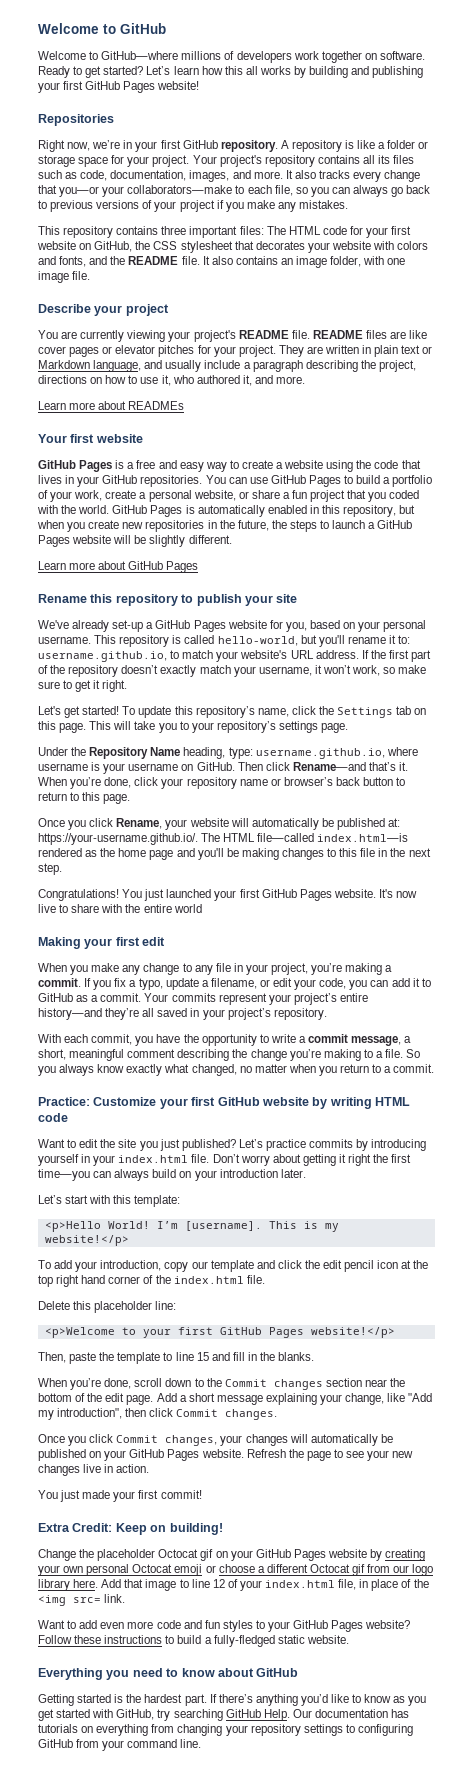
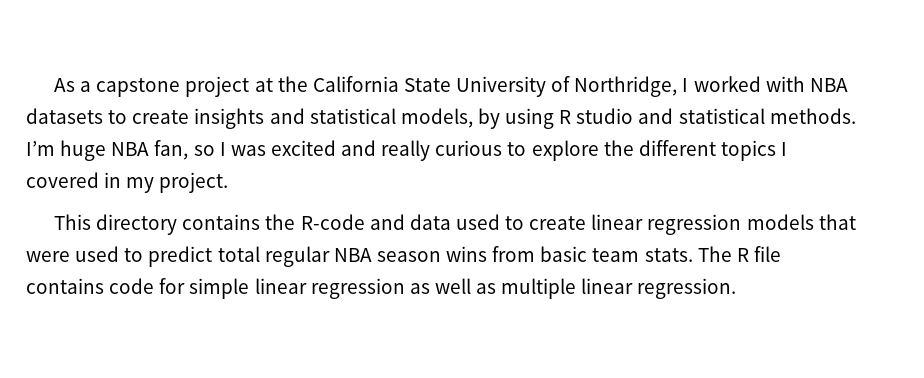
[38,23,166,34] [38,51,425,63] [38,66,424,78] [38,81,200,93] [38,114,114,126] [38,140,429,152] [38,155,415,167] [38,170,421,182] [38,185,431,197] [38,200,349,212] [38,226,412,238] [37,241,429,253] [38,256,406,268] [38,271,91,283] [38,304,169,316] [38,330,428,342] [38,345,433,357] [38,360,416,372] [38,375,306,386] [38,401,185,410] [38,434,143,443] [38,460,421,472] [38,475,433,487] [38,490,420,502] [37,505,416,517] [37,520,413,532] [38,535,232,547] [38,561,199,573] [38,594,298,606] [38,620,427,632] [38,635,411,647] [38,650,432,662] [38,665,427,677] [38,680,128,692] [38,706,427,718] [38,721,349,733] [38,747,418,759] [38,762,409,774] [38,777,406,789] [38,792,131,804] [38,818,401,830] [38,833,409,845] [38,848,431,860] [38,863,62,875] [38,889,418,901] [38,904,202,913] [38,937,166,949] [38,963,393,975] [38,978,431,990] [38,993,368,1005] [38,1008,327,1020] [38,1034,412,1046] [38,1049,421,1061] [38,1064,435,1076] [38,1097,410,1109] [38,1113,68,1122] [38,1139,427,1151] [38,1154,412,1166] [38,1169,306,1181] [38,1195,181,1207] [44,1221,339,1232] [44,1235,129,1246] [38,1260,429,1272] [38,1275,265,1287] [38,1301,177,1313] [44,1327,395,1338] [38,1352,315,1364] [38,1378,406,1390] [38,1393,433,1405] [38,1408,278,1420] [38,1434,393,1446] [38,1449,414,1461] [38,1464,150,1476] [38,1490,202,1502] [38,1523,223,1535] [38,1549,426,1561] [38,1564,434,1576] [38,1579,429,1591] [38,1594,126,1606] [38,1620,411,1632] [38,1635,349,1647] [38,1668,299,1680] [38,1694,427,1706] [38,1709,410,1721] [38,1724,413,1736] [38,1739,202,1751] Welcome to GitHub // Welcome to GitHub—where millions of developers work together on software. Ready to get started? Let’s learn how this all works by building and publishing your first GitHub Pages website! // Repositories // Right now, we’re in your first GitHub repository. A repository is like a folder or storage space for your project. Your project's repository contains all its files such as code, documentation, images, and more. It also tracks every change that you—or your collaborators—make to each file, so you can always go back to previous versions of your project if you make any mistakes. // This repository contains three important files: The HTML code for your first website on GitHub, the CSS stylesheet that decorates your website with colors and fonts, and the README file. It also contains an image folder, with one image file. // Describe your project // You are currently viewing your project's README file. README files are like cover pages or elevator pitches for your project. They are written in plain text or Markdown language, and usually include a paragraph describing the project, directions on how to use it, who authored it, and more. // Learn more about READMEs // Your first website // GitHub Pages is a free and easy way to create a website using the code that lives in your GitHub repositories. You can use GitHub Pages to build a portfolio of your work, create a personal website, or share a fun project that you coded with the world. GitHub Pages is automatically enabled in this repository, but when you create new repositories in the future, the steps to launch a GitHub Pages website will be slightly different. // Learn more about GitHub Pages // Rename this repository to publish your site // We've already set-up a GitHub Pages website for you, based on your personal username. This repository is called hello-world, but you'll rename it to: username.github.io, to match your website's URL address. If the first part of the repository doesn’t exactly match your username, it won’t work, so make sure to get it right. // Let's get started! To update this repository’s name, click the Settings tab on this page. This will take you to your repository’s settings page. // Under the Repository Name heading, type: username.github.io, where username is your username on GitHub. Then click Rename—and that’s it. When you’re done, click your repository name or browser’s back button to return to this page. // Once you click Rename, your website will automatically be published at: https://your-username.github.io/. The HTML file—called index.html—is rendered as the home page and you'll be making changes to this file in the next step. // Congratulations! You just launched your first GitHub Pages website. It's now live to share with the entire world // Making your first edit // When you make any change to any file in your project, you’re making a commit. If you fix a typo, update a filename, or edit your code, you can add it to GitHub as a commit. Your commits represent your project’s entire history—and they’re all saved in your project’s repository. // With each commit, you have the opportunity to write a commit message, a short, meaningful comment describing the change you’re making to a file. So you always know exactly what changed, no matter when you return to a commit. // Practice: Customize your first GitHub website by writing HTML code // Want to edit the site you just published? Let’s practice commits by introducing yourself in your index.html file. Don’t worry about getting it right the first time—you can always build on your introduction later. // Let’s start with this template: // <p>Hello World! I’m [username]. This is my website!</p> // To add your introduction, copy our template and click the edit pencil icon at the top right hand corner of the index.html file. // Delete this placeholder line: // <p>Welcome to your first GitHub Pages website!</p> // Then, paste the template to line 15 and fill in the blanks. // When you’re done, scroll down to the Commit changes section near the bottom of the edit page. Add a short message explaining your change, like "Add my introduction", then click Commit changes. // Once you click Commit changes, your changes will automatically be published on your GitHub Pages website. Refresh the page to see your new changes live in action. // You just made your first commit! // Extra Credit: Keep on building! // Change the placeholder Octocat gif on your GitHub Pages website by creating your own personal Octocat emoji or choose a different Octocat gif from our logo library here. Add that image to line 12 of your index.html file, in place of the <img src= link. // Want to add even more code and fun styles to your GitHub Pages website? Follow these instructions to build a fully-fledged static website. // Everything you need to know about GitHub // Getting started is the hardest part. If there’s anything you’d like to know as you get started with GitHub, try searching GitHub Help. Our documentation has tutorials on everything from changing your repository settings to configuring GitHub from your command line. -> [54,76,848,97] [26,108,856,129] [26,140,788,161] [26,172,229,193] [54,214,856,235] [26,246,781,267] [26,278,737,299] As a capstone project at the California State University of Northridge, I worked with NBA datasets to create insights and statistical models, by using R studio and statistical methods. I’m huge NBA fan, so I was excited and really curious to explore the different topics I covered in my project. // This directory contains the R-code and data used to create linear regression models that were used to predict total regular NBA season wins from basic team stats. The R file contains code for simple linear regression as well as multiple linear regression.

